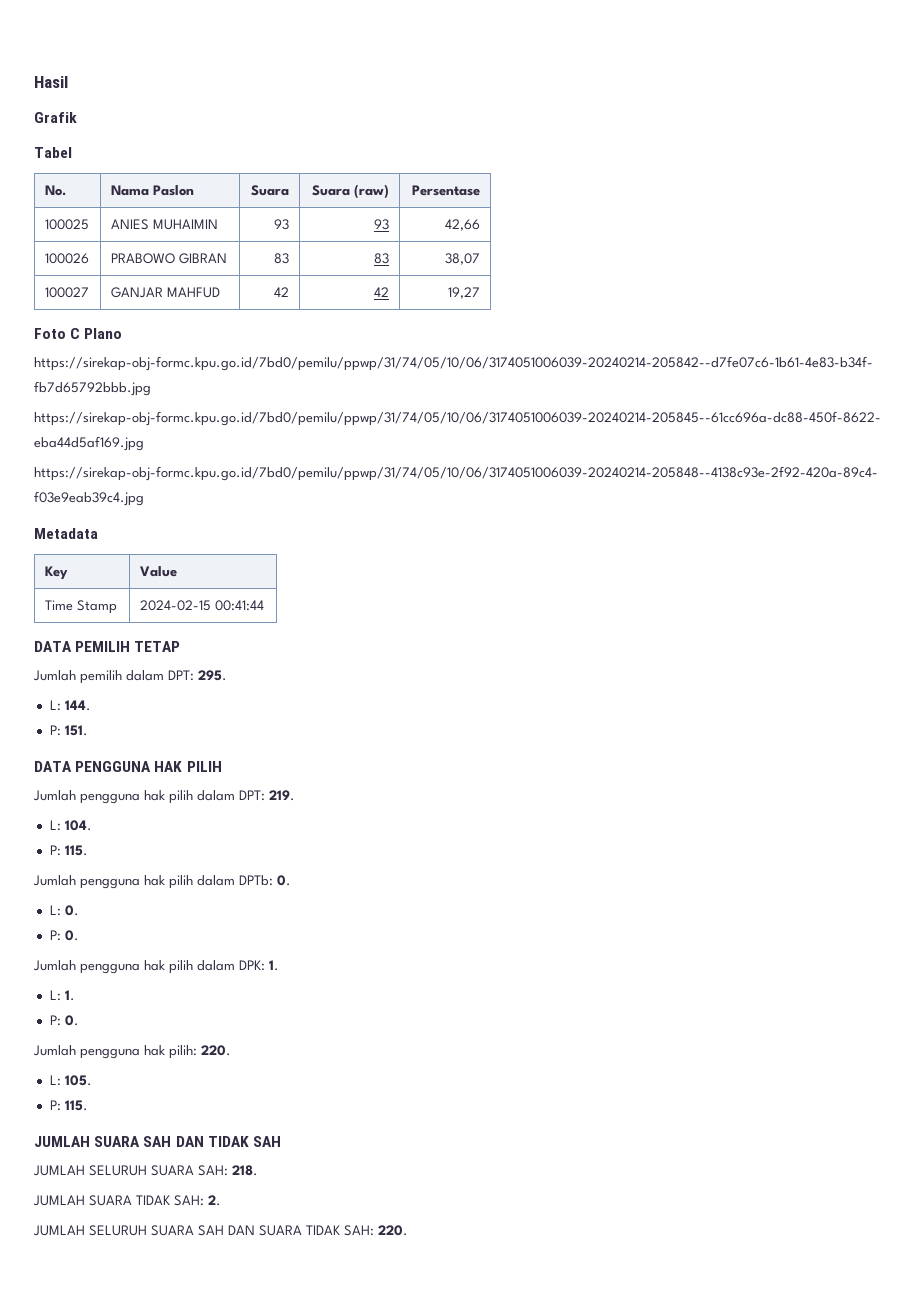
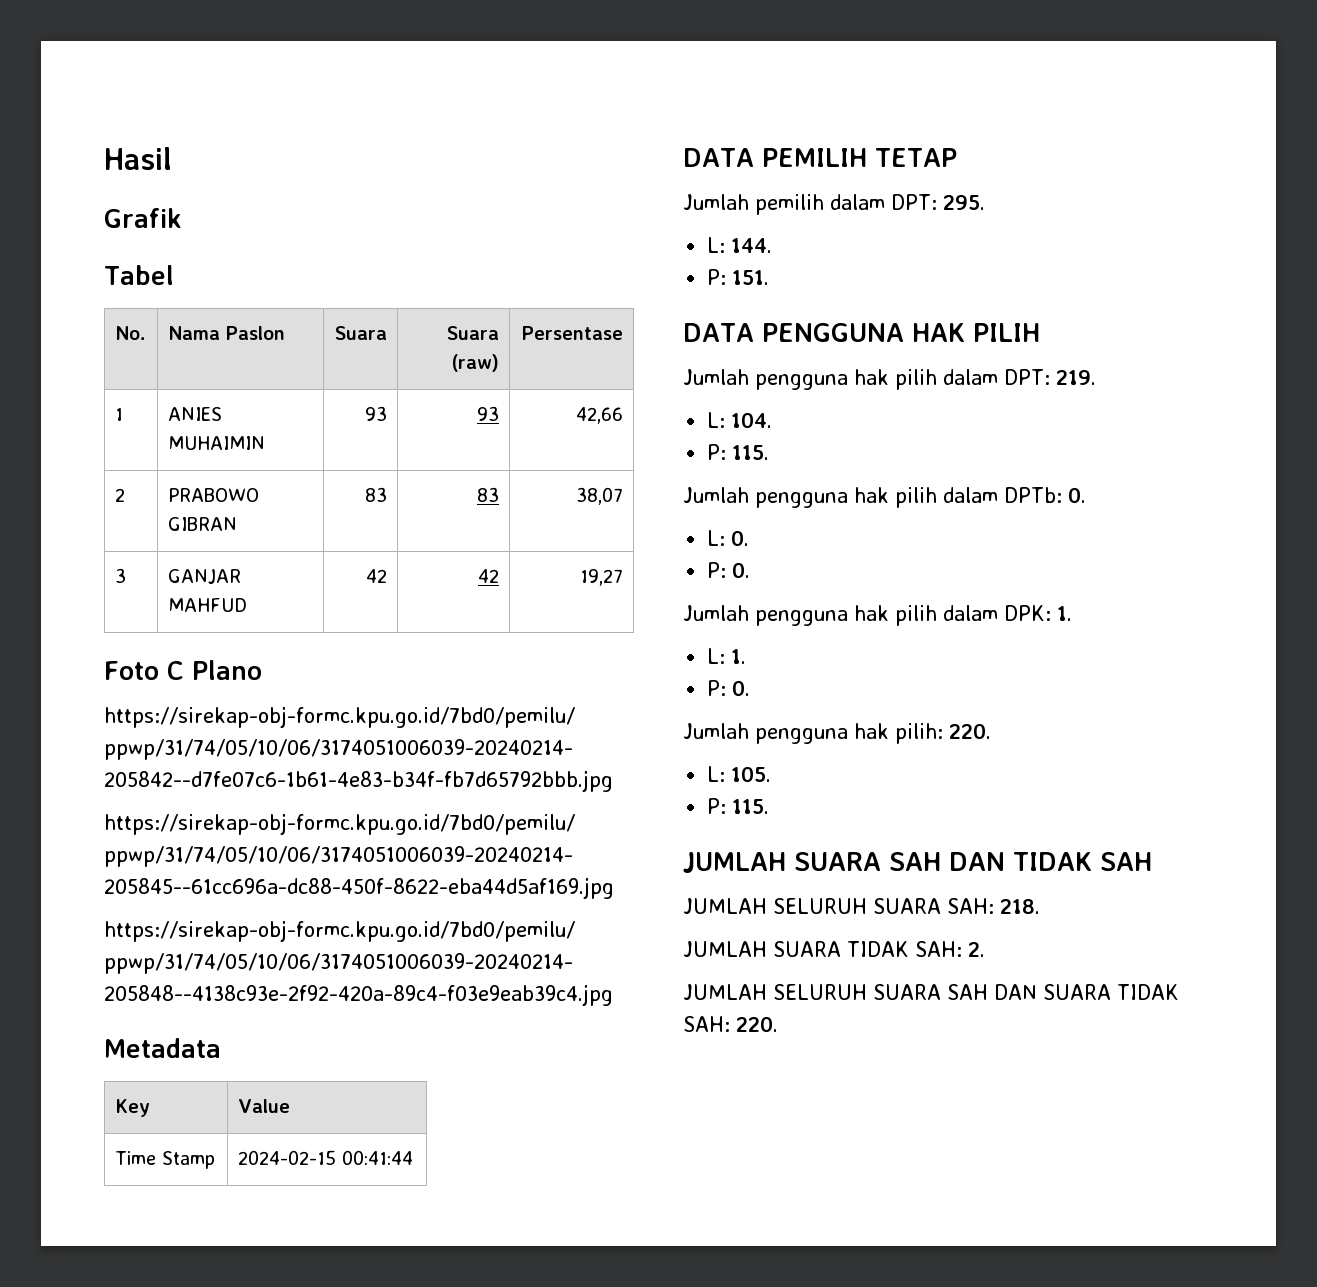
[44,219,89,230] 100025 -> [114,408,123,421] 1
[44,253,89,264] 100026 -> [114,488,125,502] 2
[44,287,89,298] 100027 -> [114,568,126,583] 3

